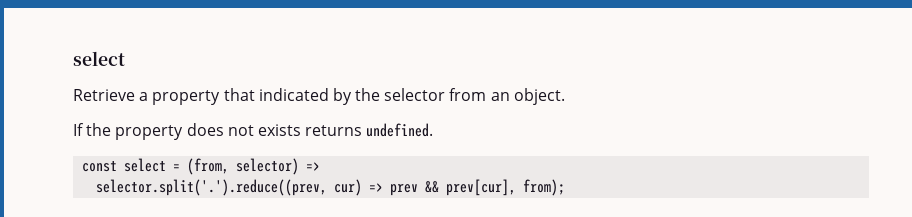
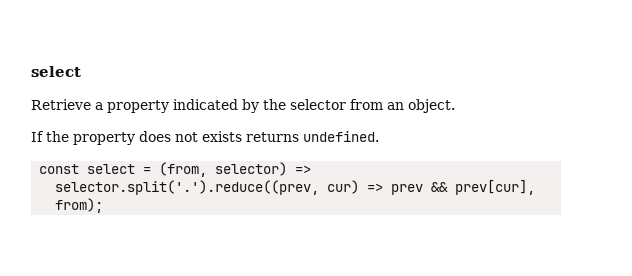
[223,88,255,101] that -> (169, 106) none

